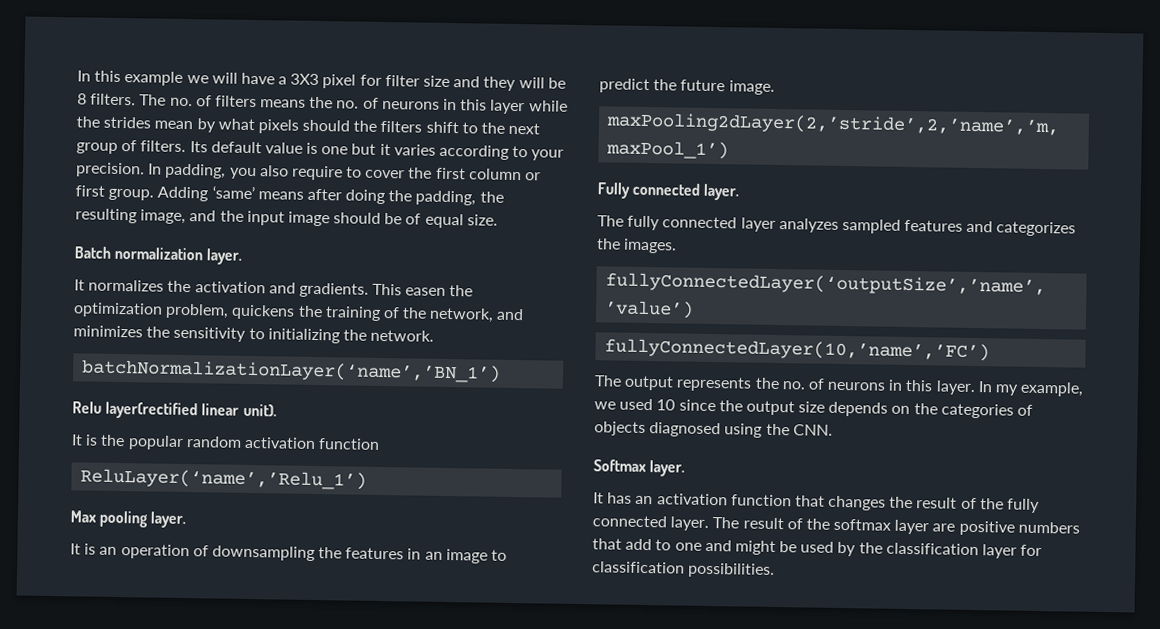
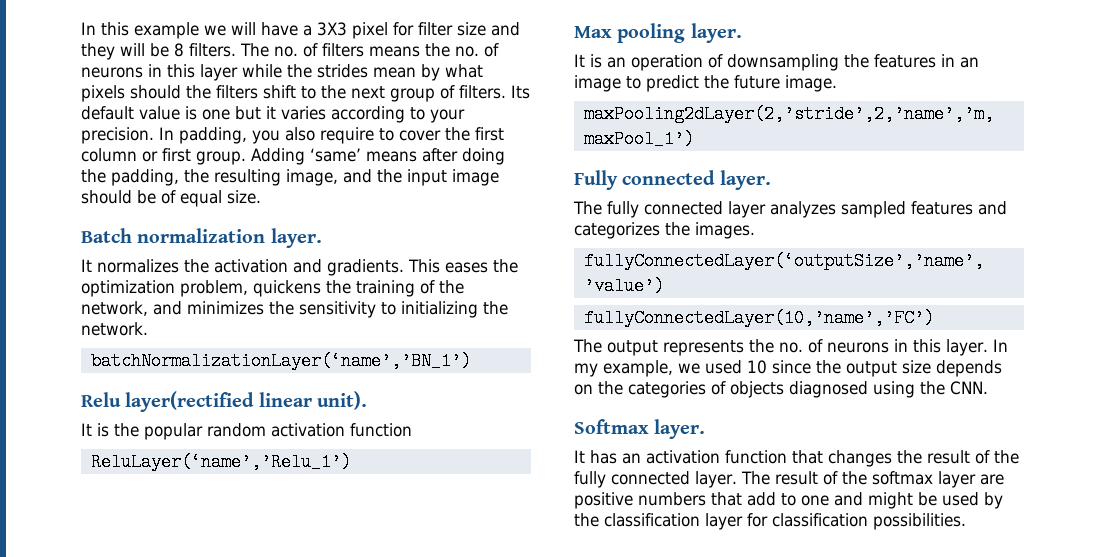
[405,287,447,296] easen -> [445,262,488,273] eases

